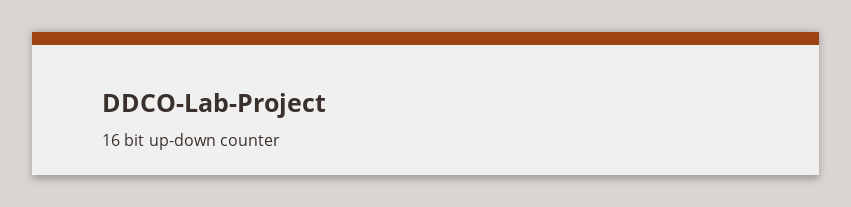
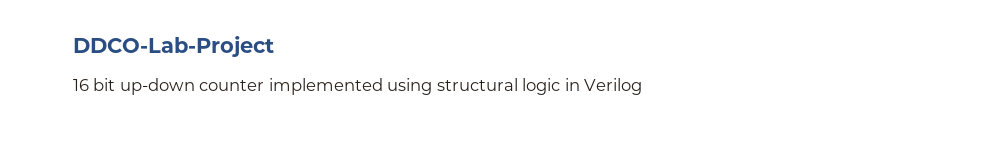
(280, 140) none -> [268,78,643,95] implemented using structural logic in Verilog

